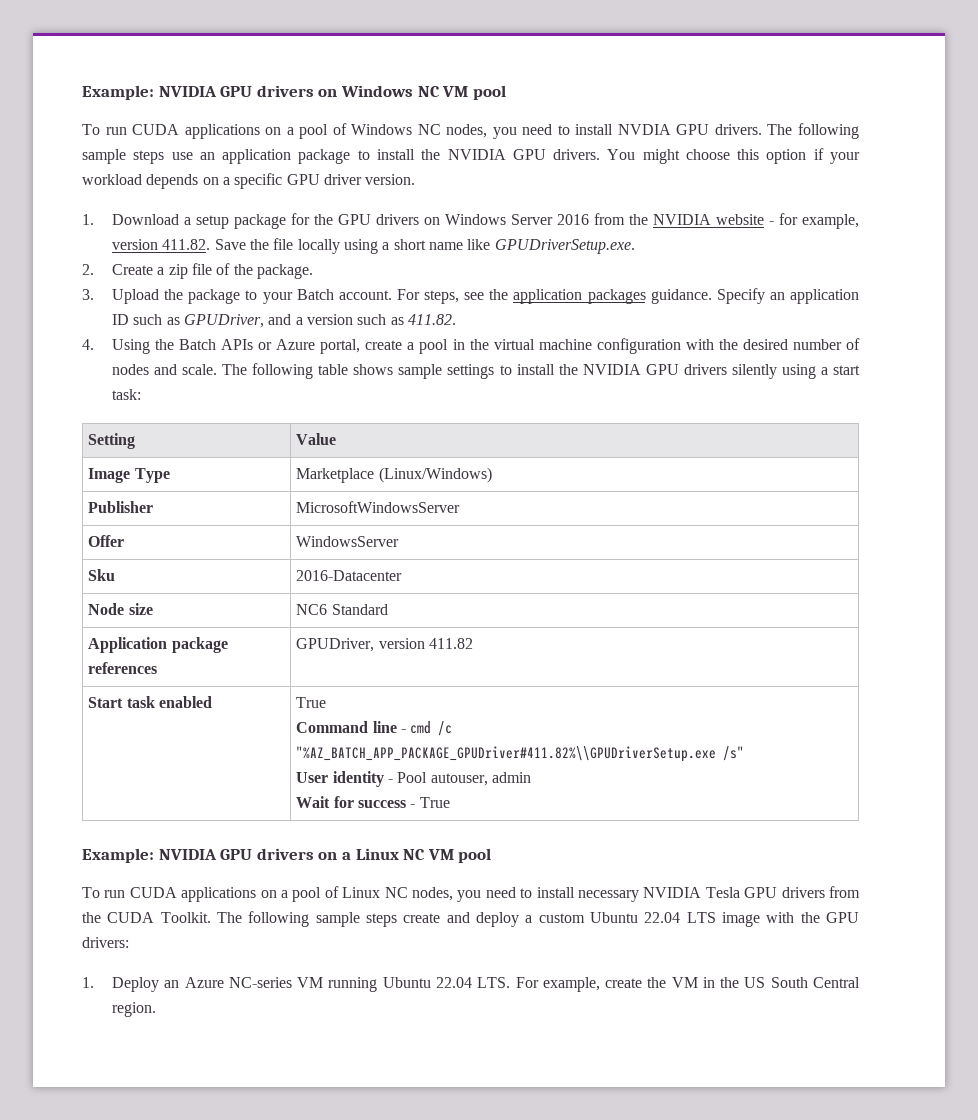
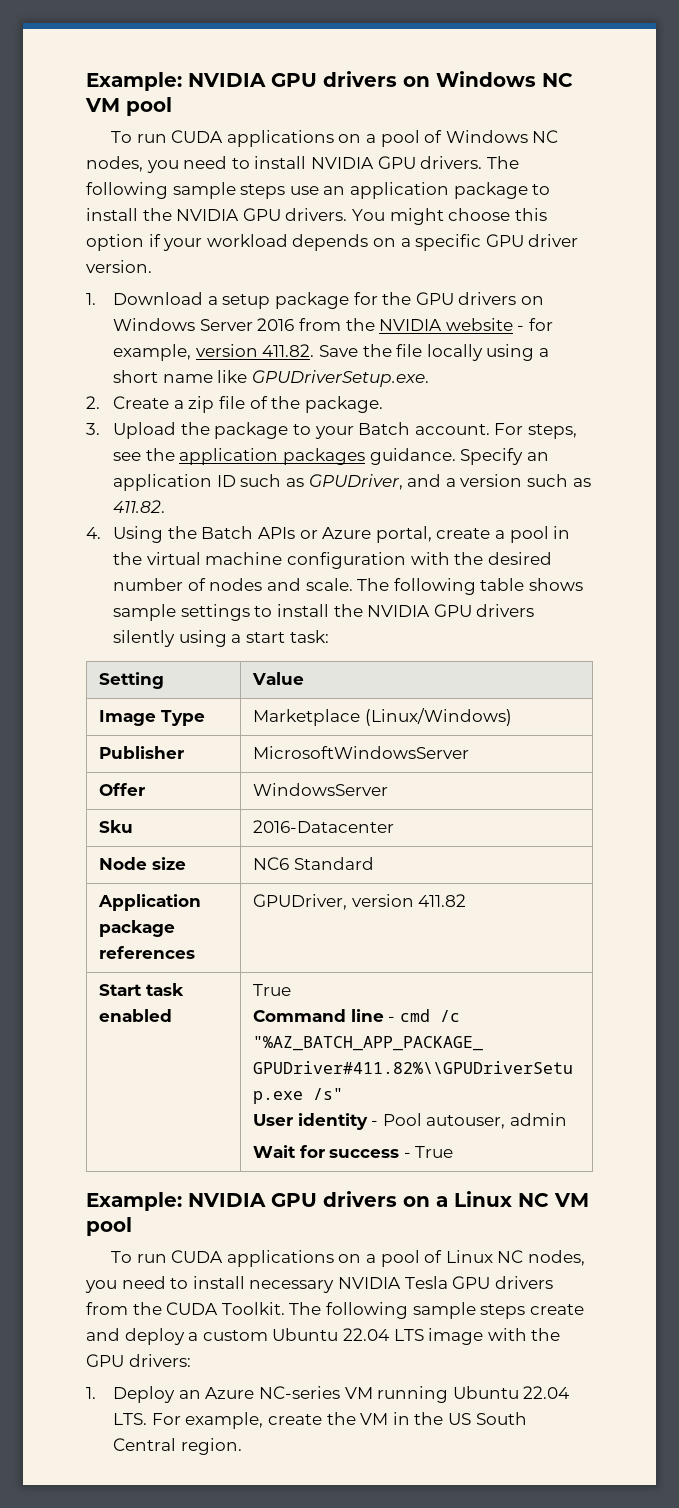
[617,124,671,135] NVDIA -> [310,157,374,169] NVIDIA

